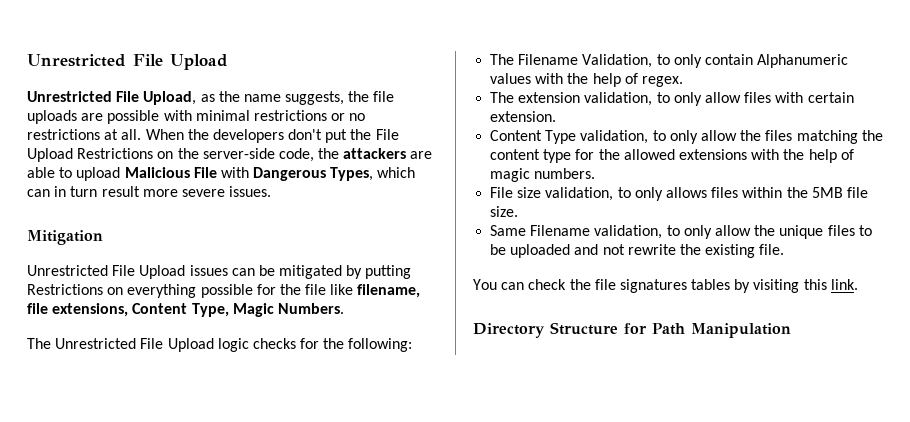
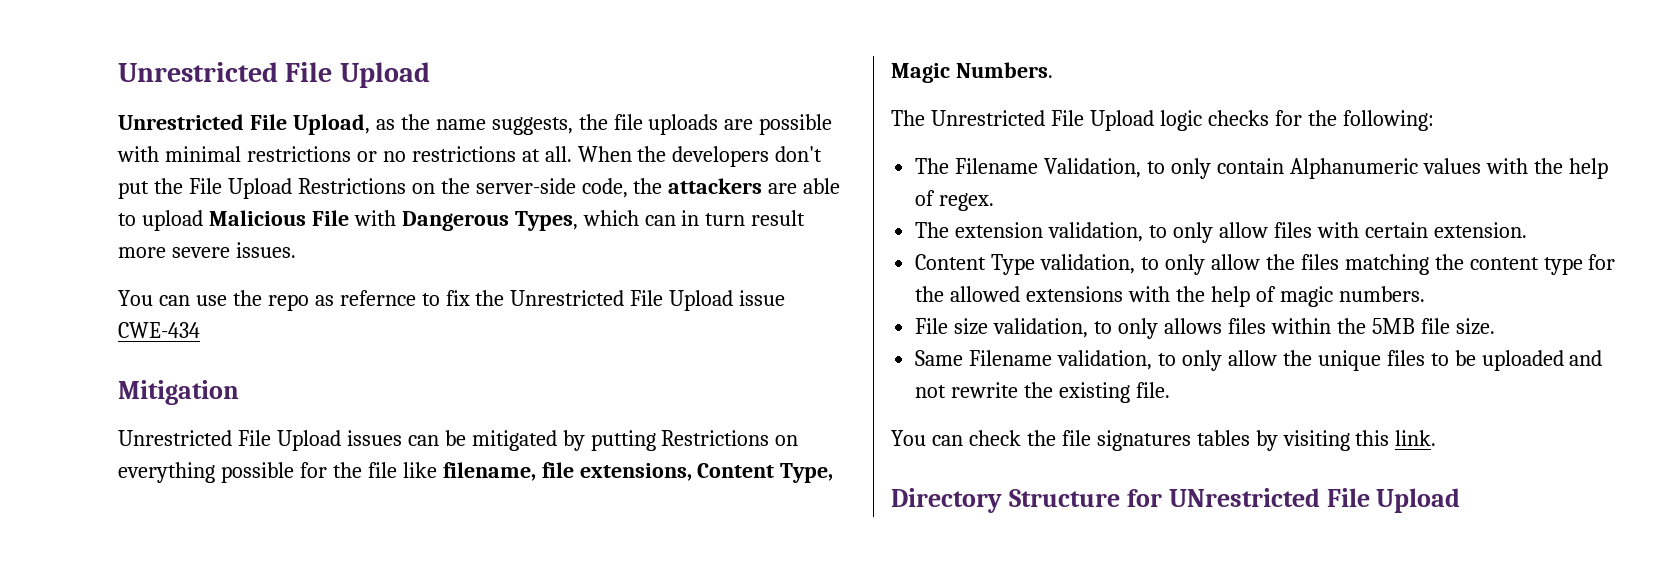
(272, 191) none -> [118,290,786,311] [118,322,200,338] // You can use the repo as refernce to fix the Unrestricted File Upload issue CWE-434
[652,323,791,338] Path Manipulation -> [1168,488,1461,513] UNrestricted File Upload

